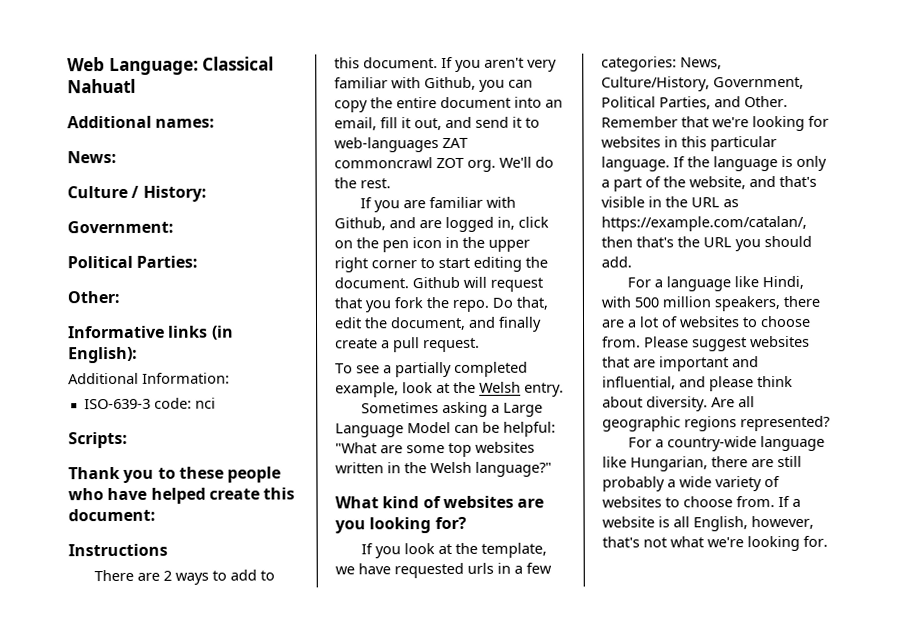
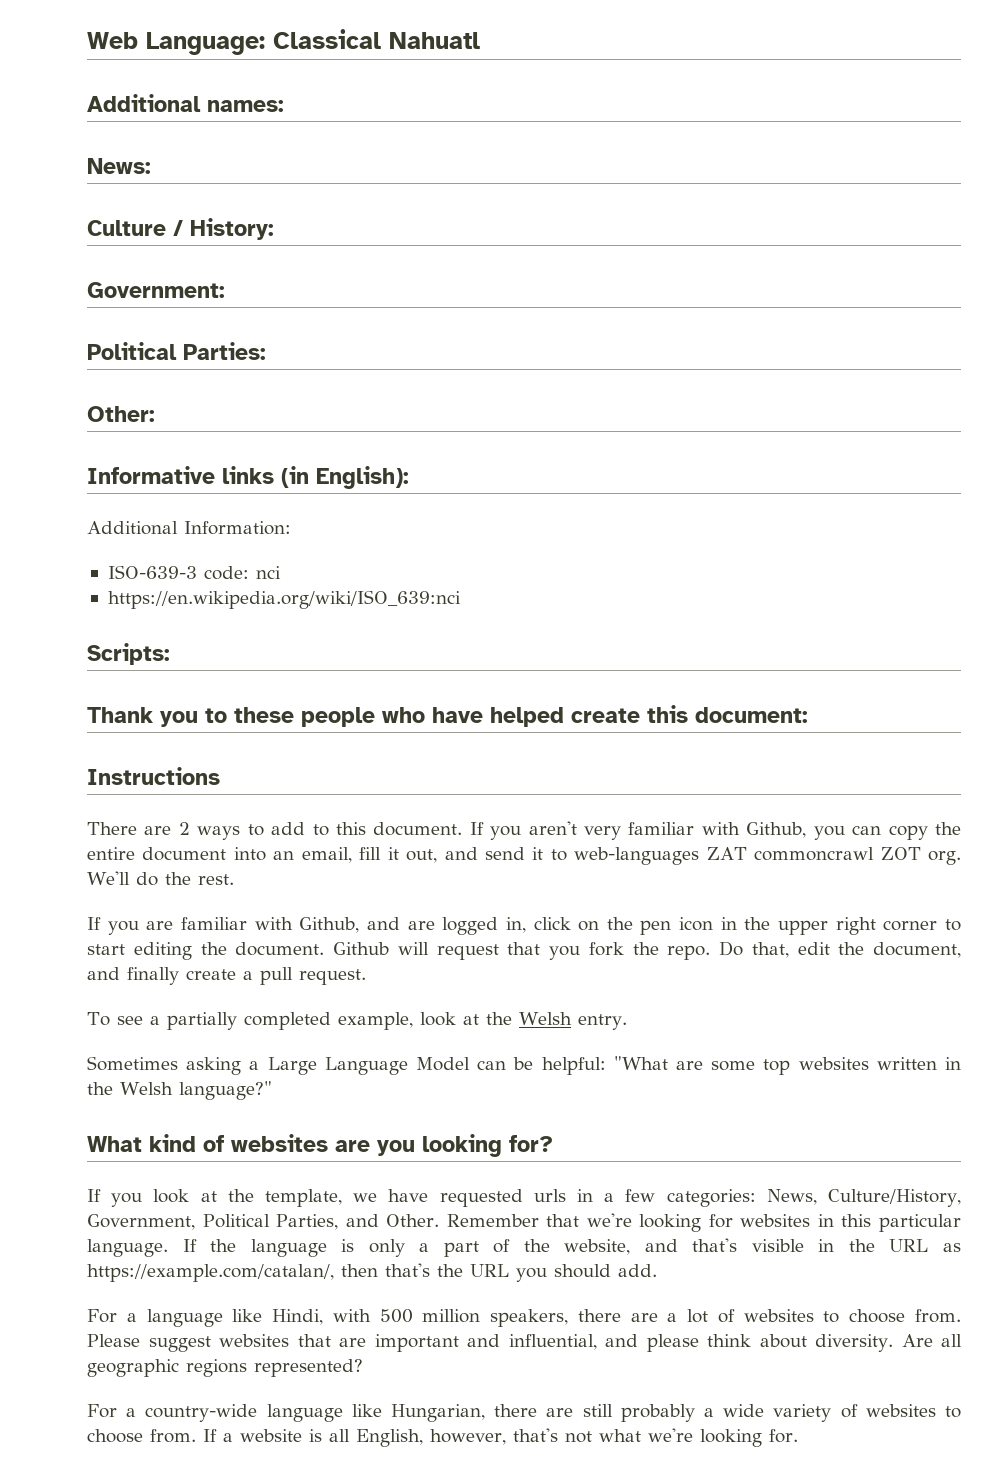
(216, 403) none -> [107,590,461,609] // https://en.wikipedia.org/wiki/ISO_639:nci

